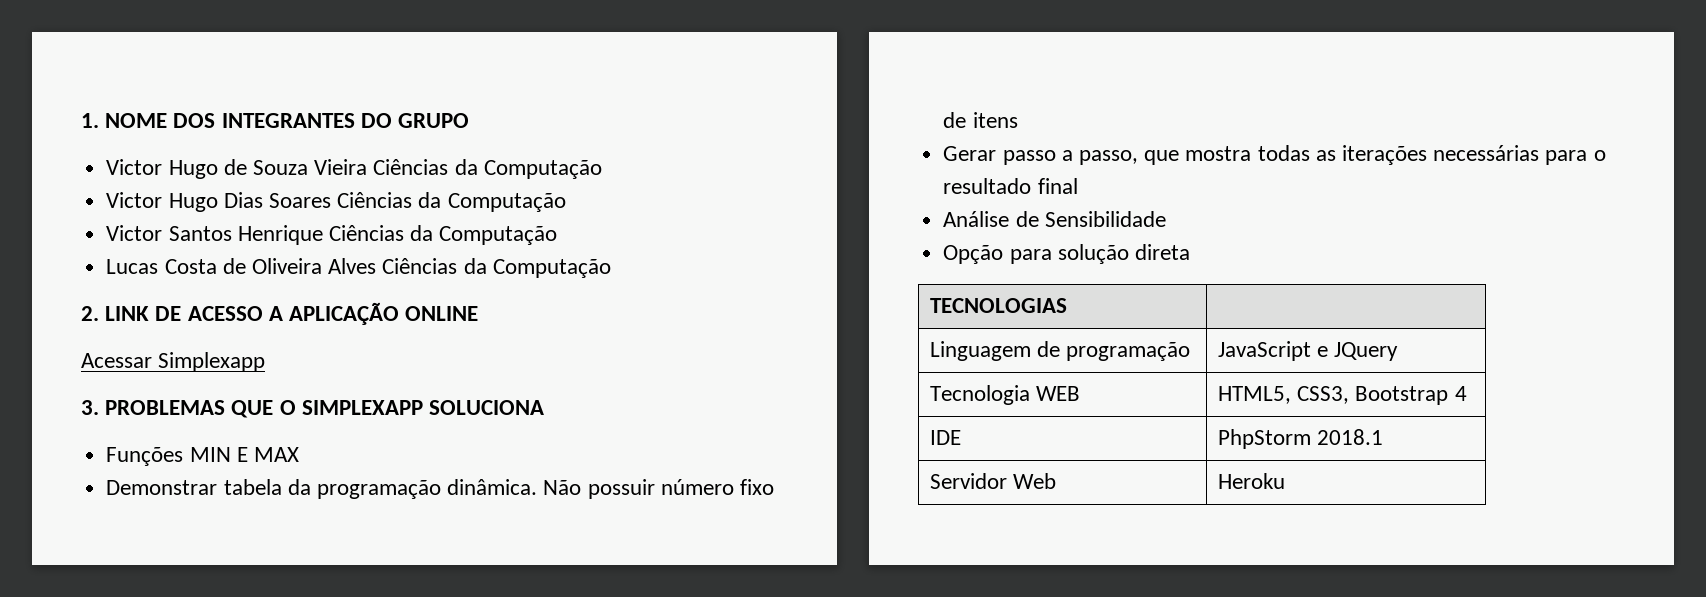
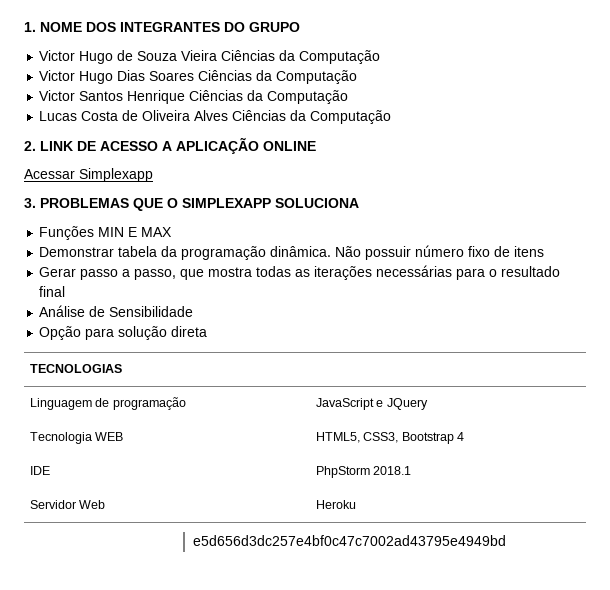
(1285, 481) none -> [192,535,506,546] // e5d656d3dc257e4bf0c47c7002ad43795e4949bd

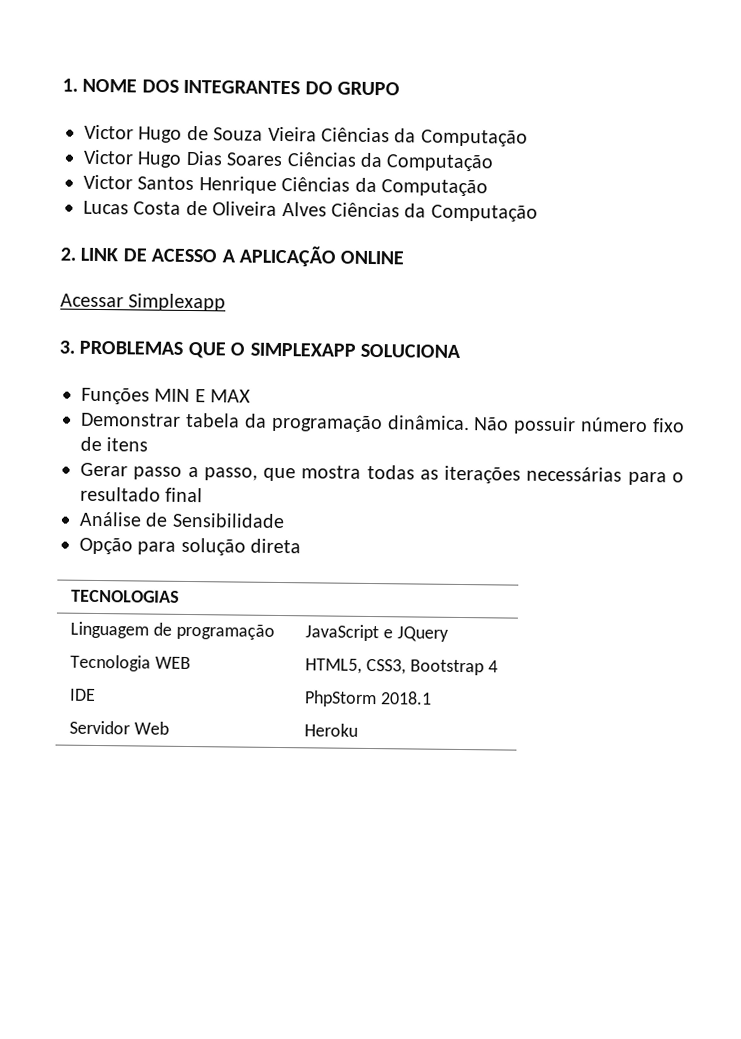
[192,535,506,546] // e5d656d3dc257e4bf0c47c7002ad43795e4949bd -> (359, 730) none

